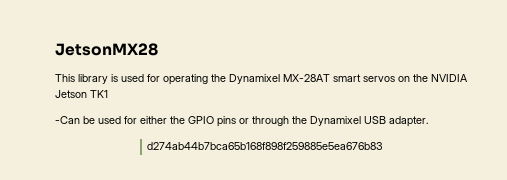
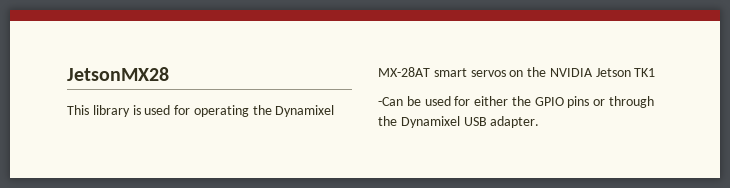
[147,142,384,150] // d274ab44b7bca65b168f898f259885e5ea676b83 -> (540, 122) none

